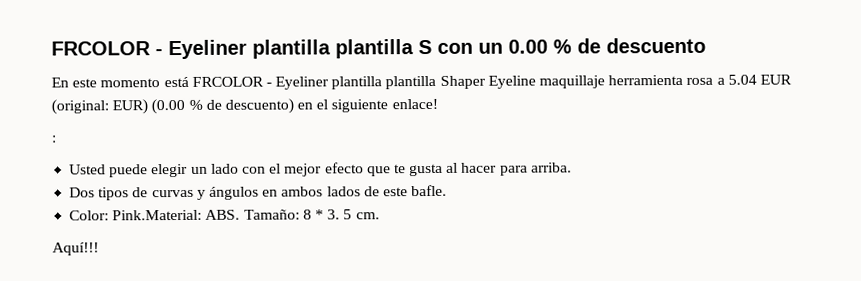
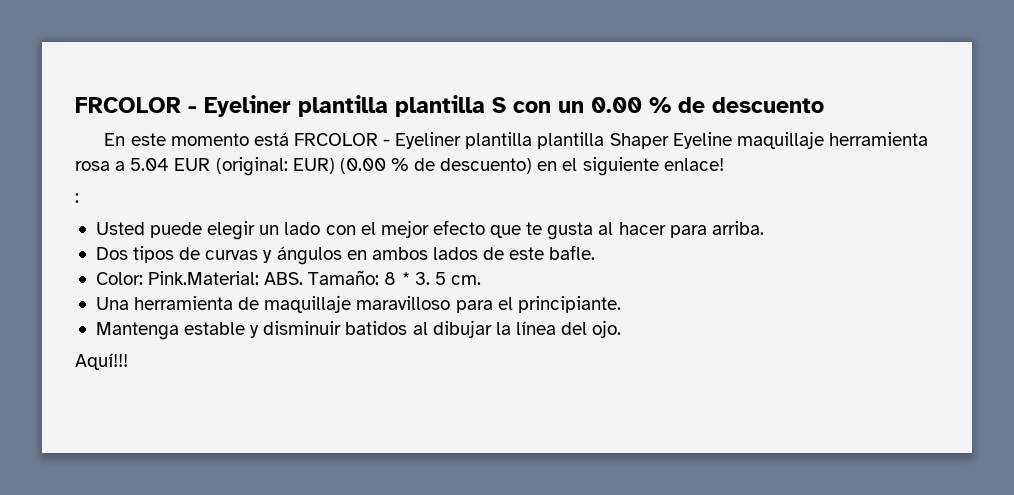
(380, 216) none -> [95,295,621,313] [95,320,622,340] // Una herramienta de maquillaje maravilloso para el principiante. // Mantenga estable y disminuir batidos al dibujar la línea del ojo.

